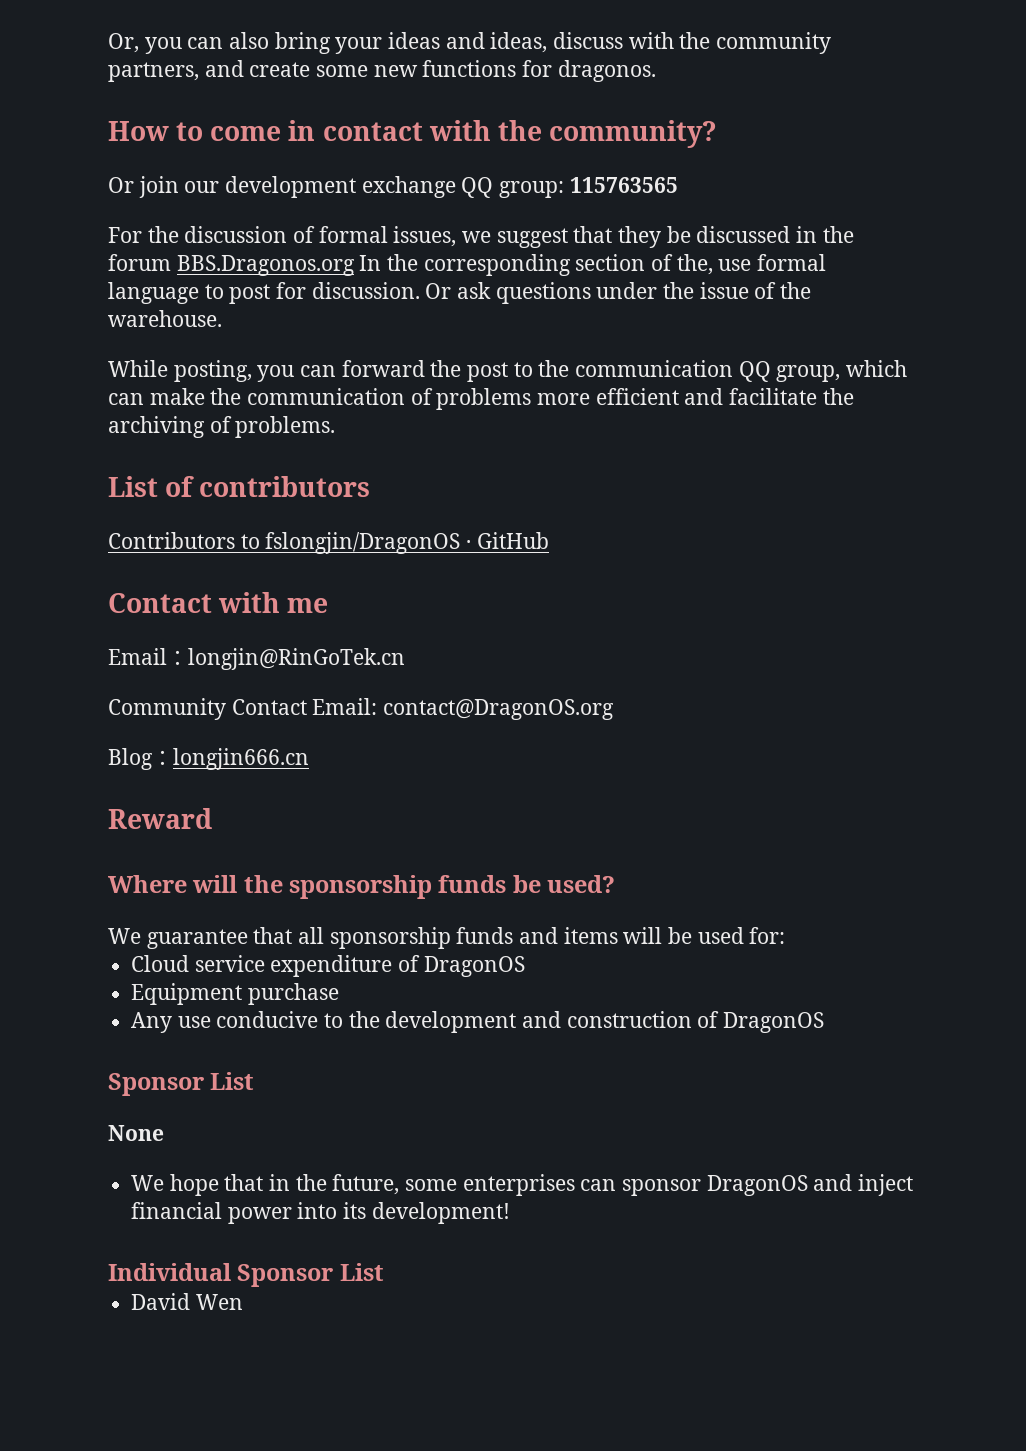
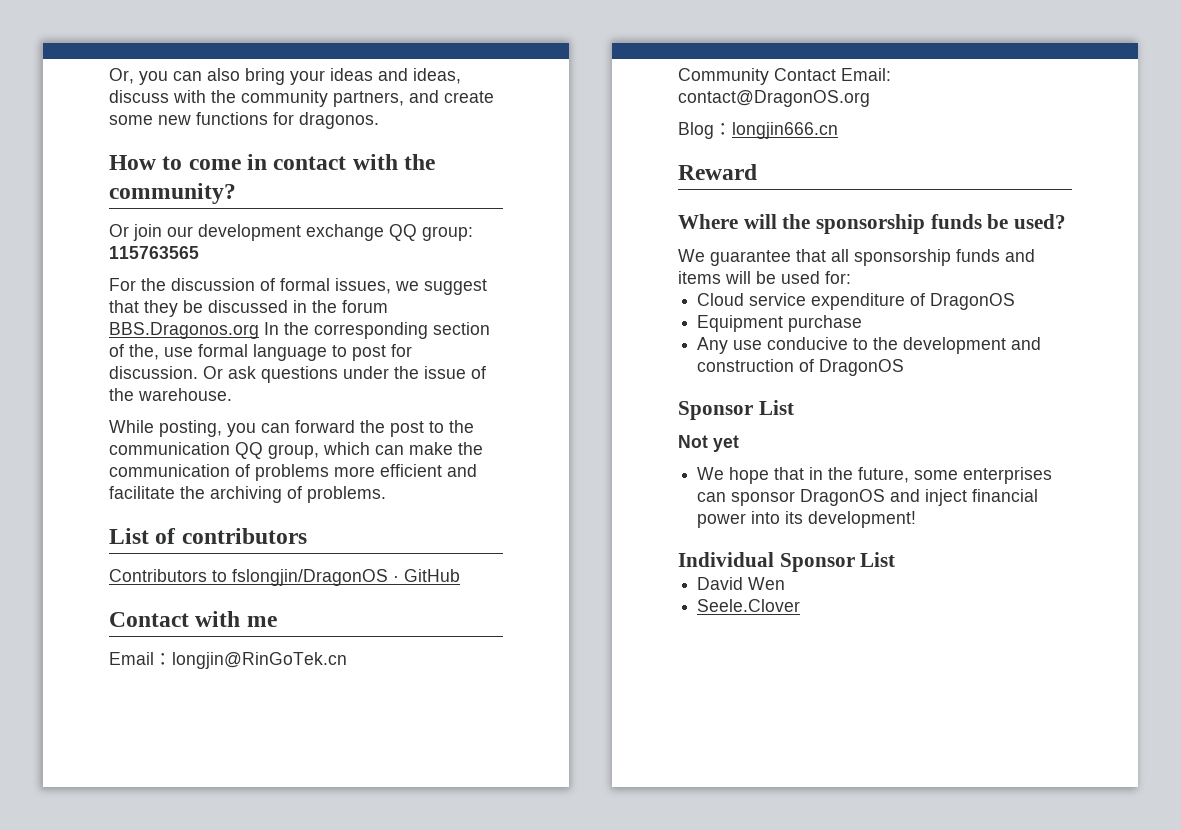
[108,1125,164,1141] // None -> [678,435,739,452] // Not yet
(243, 1302) none -> [697,599,801,612] // Seele.Clover

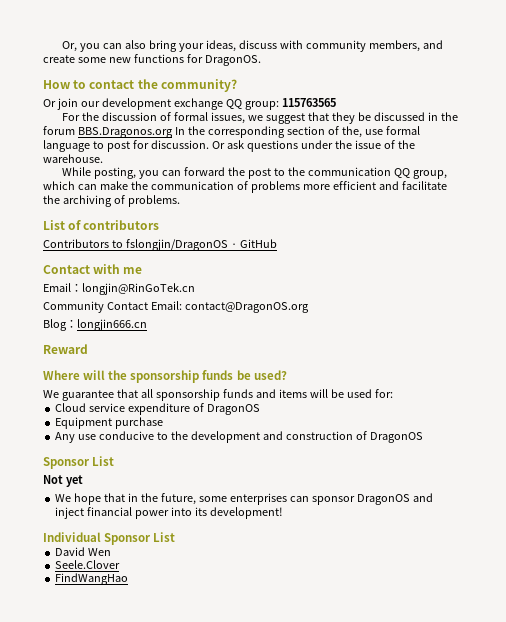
[330,68,408,81] ideas and -> (205, 47) none
[211,90,404,107] the community partners, -> [305,40,420,52] community members,
[299,112,379,129] dragonos. -> [204,55,261,66] DragonOS.
[188,154,398,170] come in contact with -> [89,80,135,89] contact
(801, 605) none -> [55,573,129,585] // FindWangHao

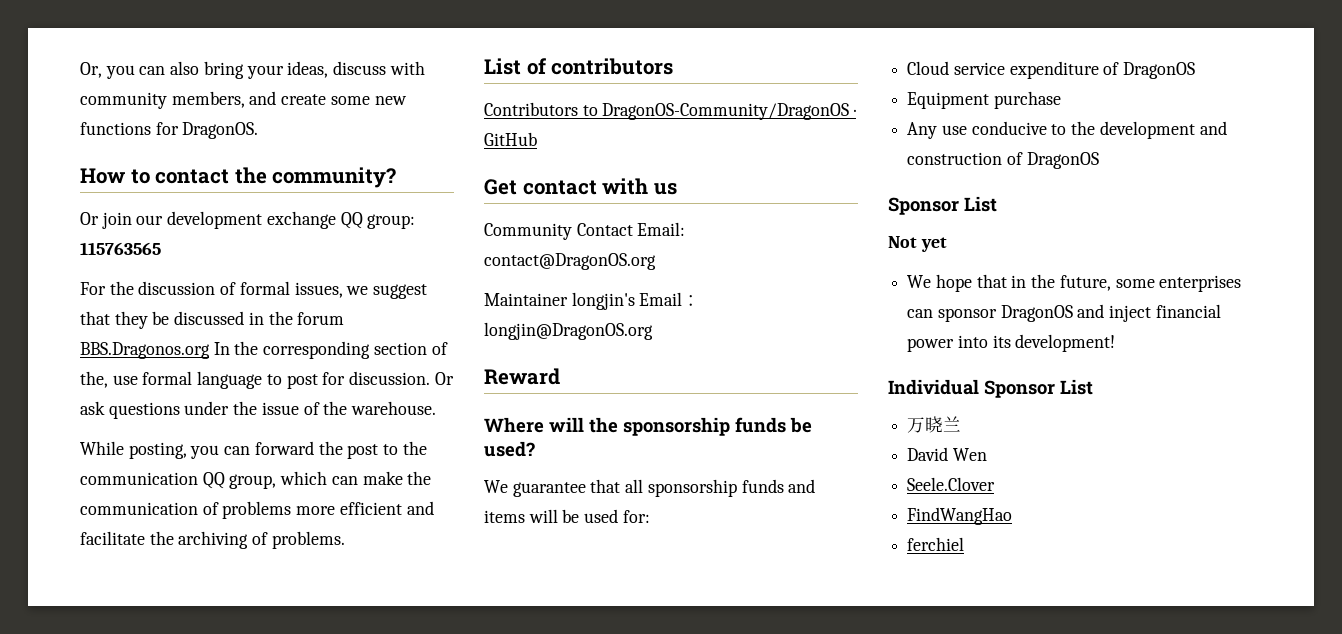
[125,239,228,251] fslongjin/DragonOS -> [602,103,850,120] DragonOS-Community/DragonOS
[43,264,143,274] [43,283,195,295] Contact with me // Email：longjin@RinGoTek.cn -> [484,178,677,195] Get contact with us
[43,319,147,331] Blog：longjin666.cn -> [484,292,701,310] [484,322,653,340] Maintainer longjin's Email：longjin@DragonOS.org
(176, 537) none -> [907,416,962,433] // 万晓兰
(129, 579) none -> [907,537,965,551] // ferchiel

